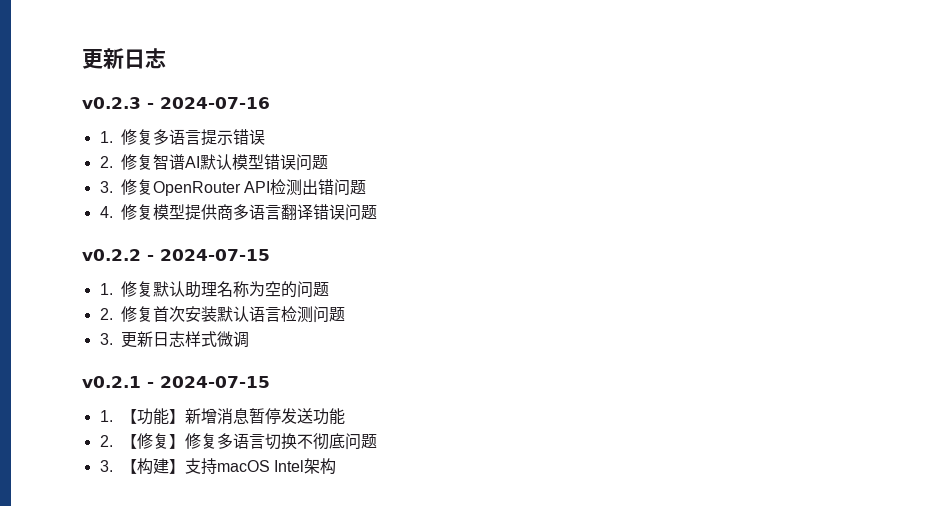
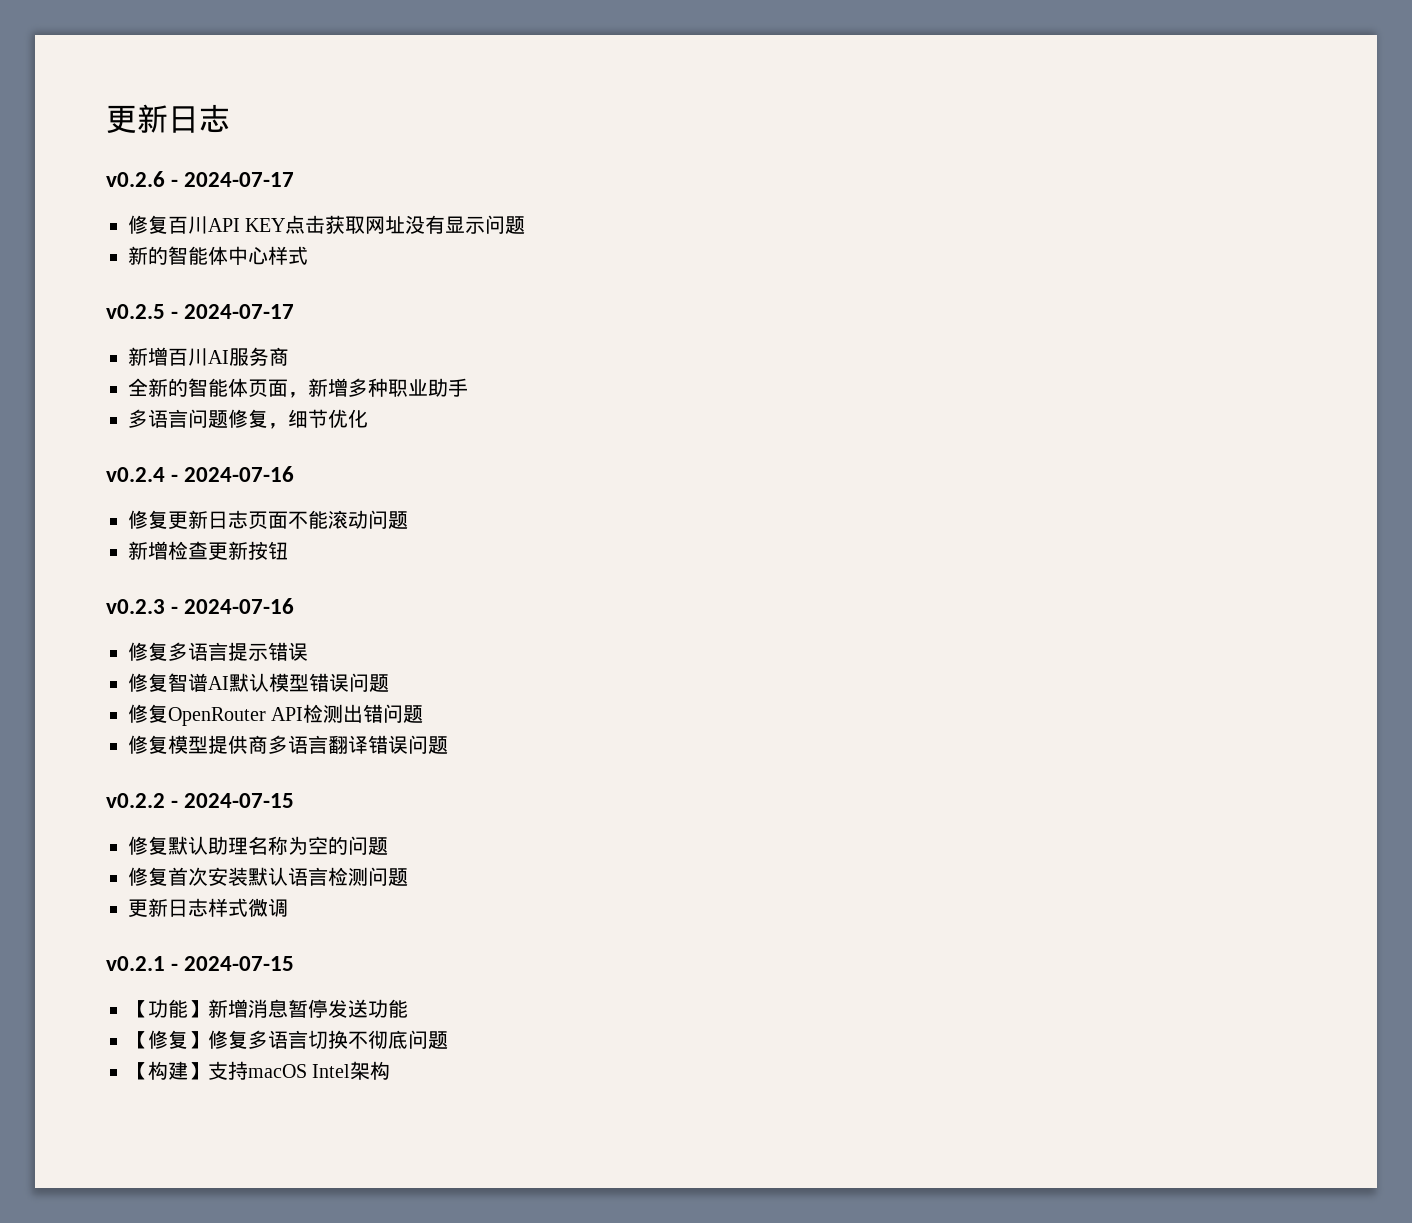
[82,48,166,69] 更新日志 -> [106,104,230,134] [106,171,295,187] [128,215,526,234] [128,246,308,265] [106,304,295,319] [128,347,289,366] [128,378,468,398] [128,409,368,429] [106,466,295,482] [128,510,408,529] [128,541,288,560] 更新日志 // v0.2.6 - 2024-07-17 // 修复百川API KEY点击获取网址没有显示问题 // 新的智能体中心样式 // v0.2.5 - 2024-07-17 // 新增百川AI服务商 // 全新的智能体页面，新增多种职业助手 // 多语言问题修复，细节优化 // v0.2.4 - 2024-07-16 // 修复更新日志页面不能滚动问题 // 新增检查更新按钮
[99,131,113,143] 1. -> (295, 606) none
[99,156,113,168] 2. -> (308, 651) none
[99,181,113,193] 3. -> (389, 683) none
[99,206,113,218] 4. -> (424, 714) none
[99,283,113,295] 1. -> (295, 800) none
[99,308,113,320] 2. -> (388, 846) none
[99,333,113,345] 3. -> (408, 877) none
[99,410,113,422] 1. -> (295, 963) none
[99,435,113,447] 2. -> (408, 1008) none
[99,460,113,472] 3. -> (448, 1040) none

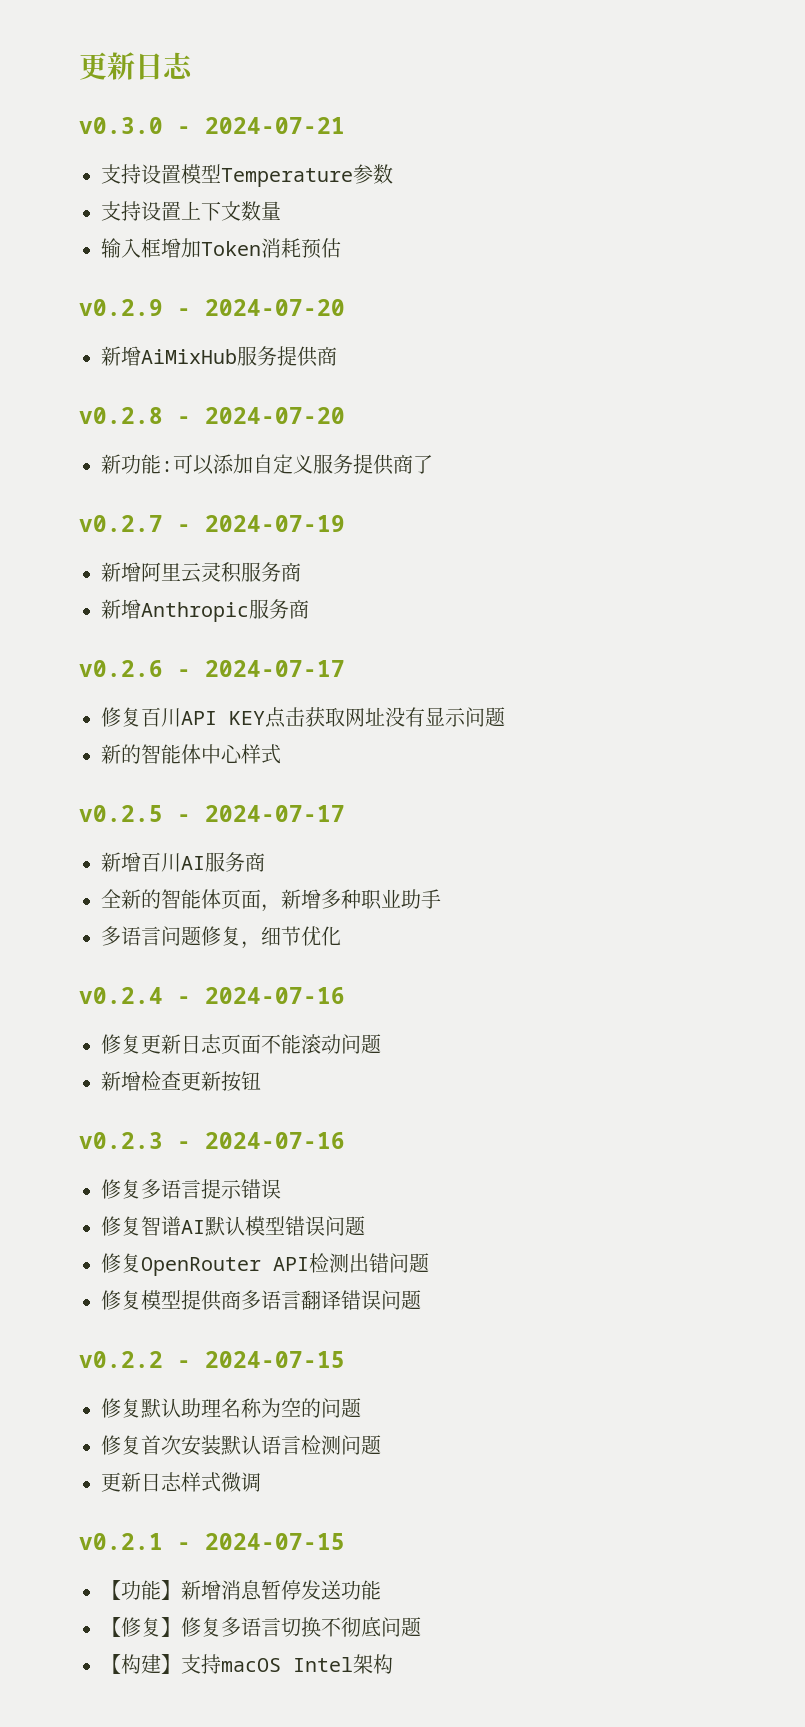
[106,104,230,134] 更新日志 -> [79,52,194,80] [79,117,345,134] [101,164,393,187] [101,201,281,221] [101,238,341,259] [79,299,345,316] [101,346,337,367] [79,407,345,424] [101,454,433,475] [79,515,345,532] [101,562,301,583] [101,599,309,622] 更新日志 // v0.3.0 - 2024-07-21 // 支持设置模型Temperature参数 // 支持设置上下文数量 // 输入框增加Token消耗预估 // v0.2.9 - 2024-07-20 // 新增AiMixHub服务提供商 // v0.2.8 - 2024-07-20 // 新功能:可以添加自定义服务提供商了 // v0.2.7 - 2024-07-19 // 新增阿里云灵积服务商 // 新增Anthropic服务商

